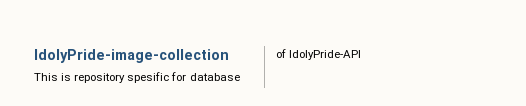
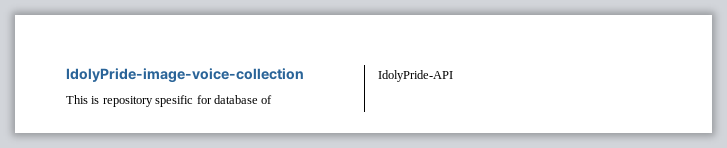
[34,49,229,63] IdolyPride-image-collection -> [66,68,304,83] IdolyPride-image-voice-collection

